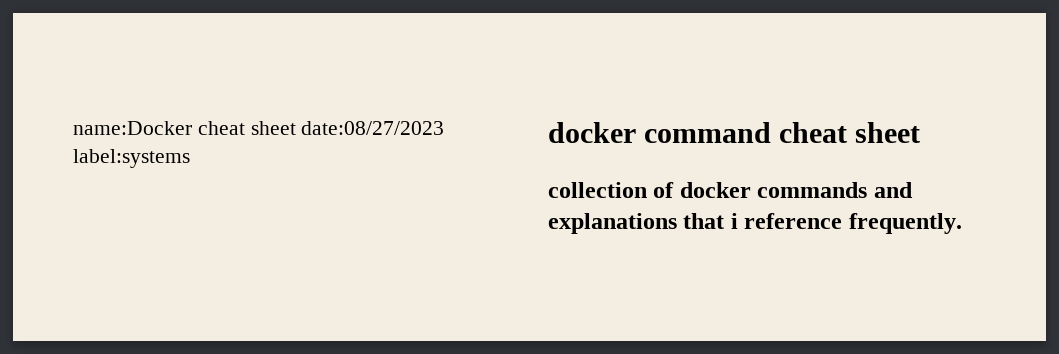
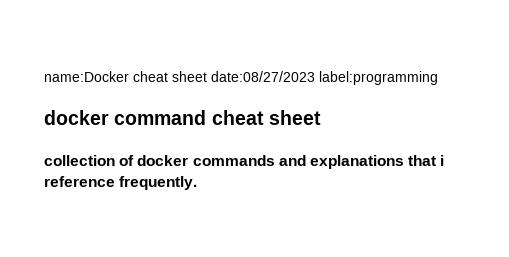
[73,149,190,168] label:systems -> [319,71,438,85] label:programming

